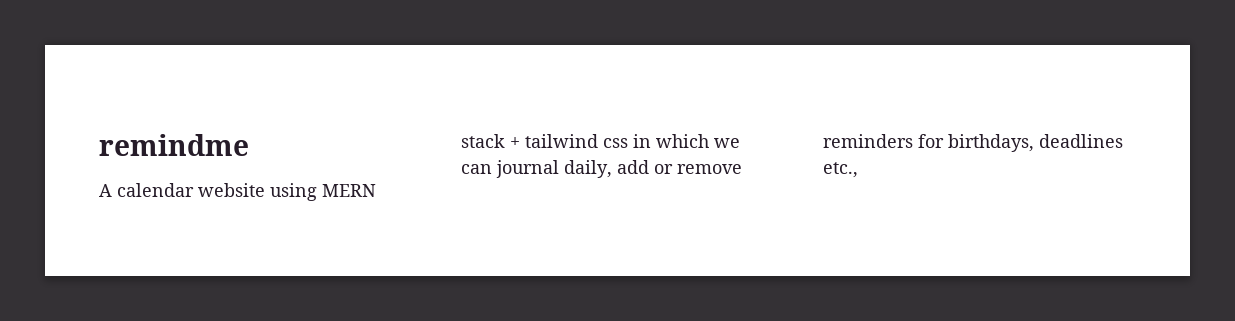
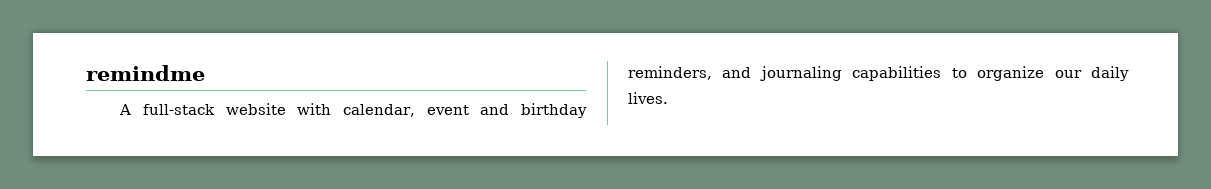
[117,183,376,201] [461,134,740,148] [461,160,742,178] [823,134,1123,152] [823,162,858,178] calendar website using MERN stack + tailwind css in which we can journal daily, add or remove reminders for birthdays, deadlines etc., -> [142,103,587,118] [628,66,1129,81] [628,92,668,104] full-stack website with calendar, event and birthday reminders, and journaling capabilities to organize our daily lives.

